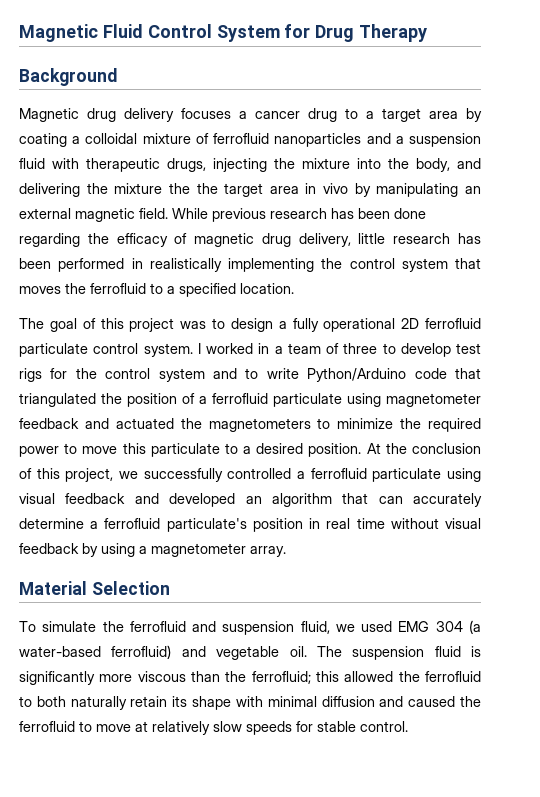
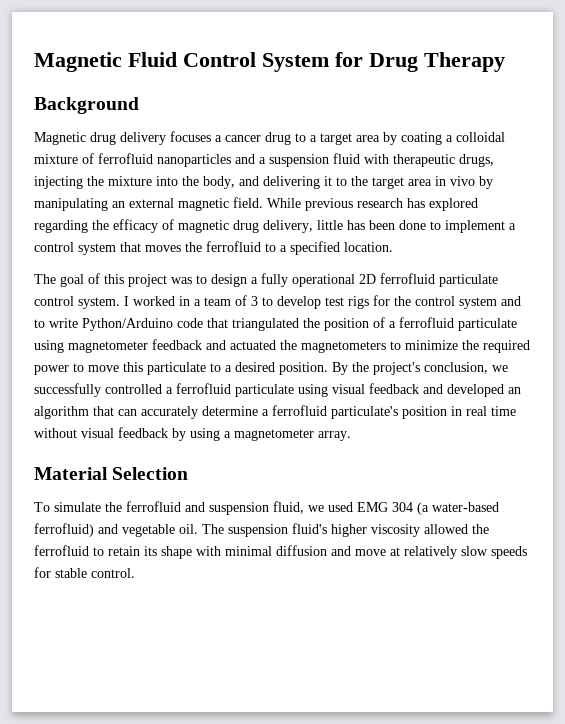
[86,183,190,194] the mixture the -> [324,176,347,186] it to
[358,208,426,219] been done -> [429,198,478,211] explored
[393,233,481,244] [19,258,343,272] research has been performed in realistically implementing the -> [347,220,516,233] has been done to implement a
[343,343,378,354] three -> [251,296,258,306] 3
[366,443,481,454] [19,468,114,482] At the conclusion of this project, -> [332,362,488,375] By the project's conclusion,
[434,646,481,657] [19,671,339,685] fluid is significantly more viscous than the ferrofluid; this -> [292,523,420,537] fluid's higher viscosity
[36,696,127,710] both naturally -> (104, 551) none
[408,696,481,707] [19,721,92,732] caused the ferrofluid to -> (351, 551) none

